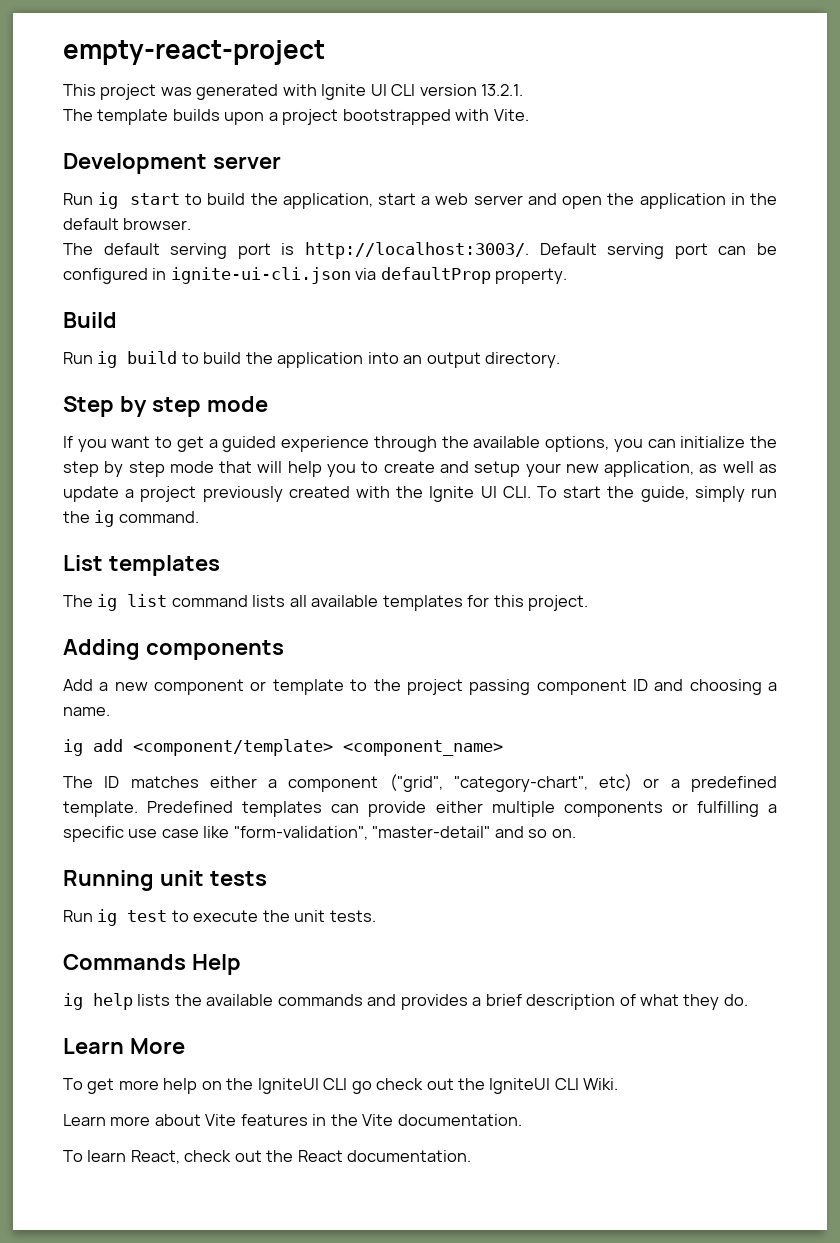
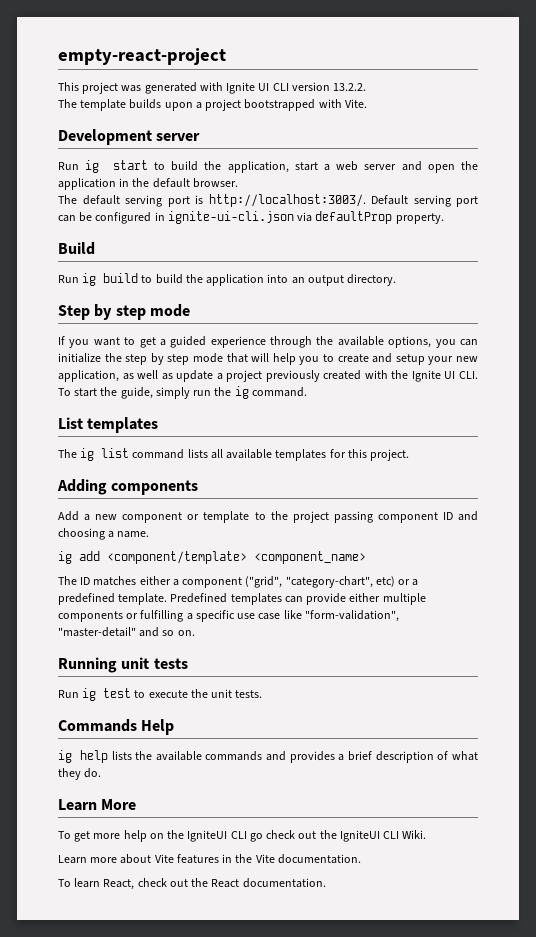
[481,84,524,96] 13.2.1. -> [333,83,367,91] 13.2.2.

